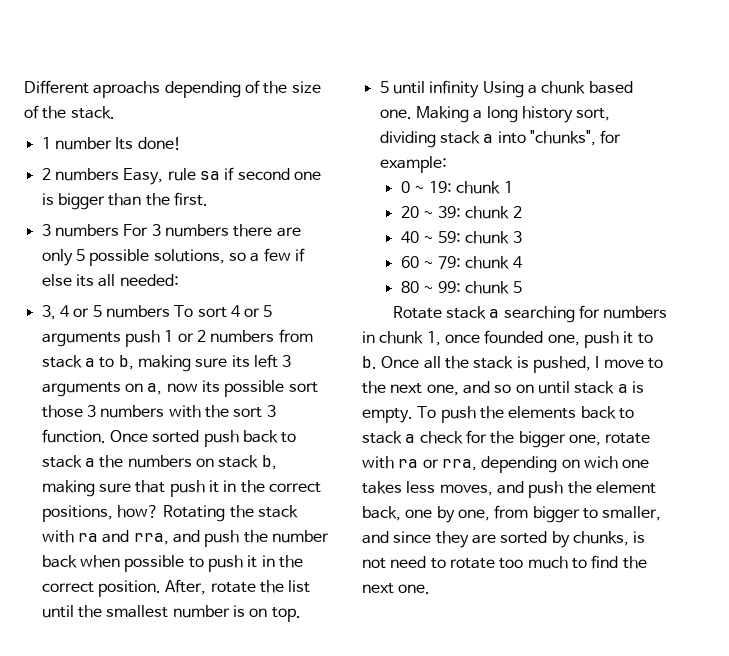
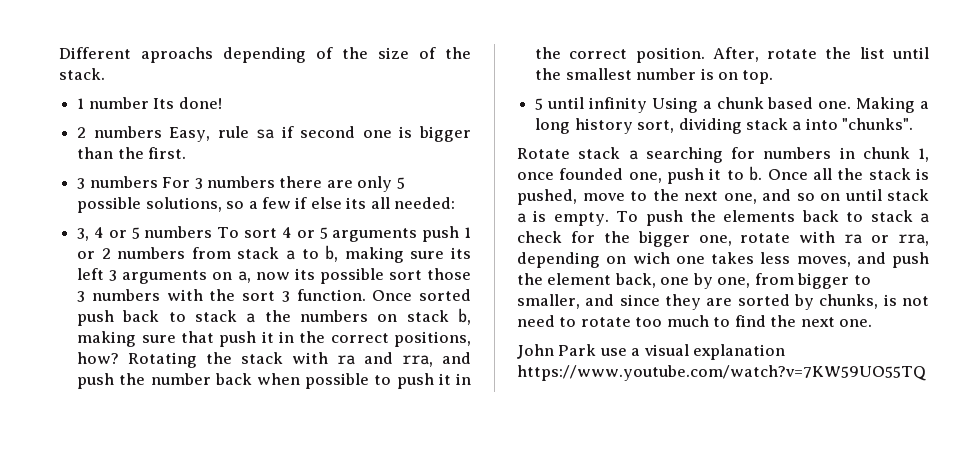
[529,130,622,146] [379,156,447,173] [400,181,513,194] [400,206,522,219] [400,231,522,244] [400,256,523,269] [400,281,522,294] "chunks", for example: // 0 ~ 19: chunk 1 // 20 ~ 39: chunk 2 // 40 ~ 59: chunk 3 // 60 ~ 79: chunk 4 // 80 ~ 99: chunk 5 -> [842,118,914,130] "chunks".
[595,356,600,368] I -> (577, 197) none
(431, 589) none -> [517,344,786,360] [517,365,926,381] // John Park use a visual explanation https://www.youtube.com/watch?v=7KW59UO55TQ

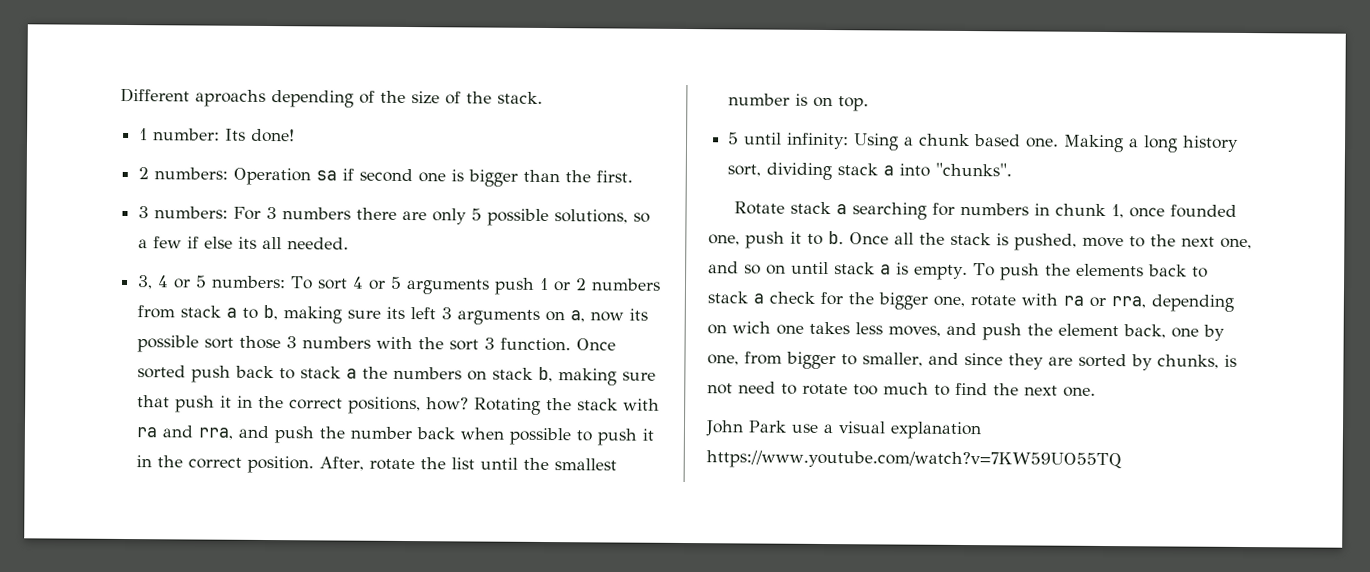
[88,97,149,109] number -> [153,128,221,141] number:
[93,126,249,142] numbers Easy, rule -> [154,167,312,186] numbers: Operation
[89,176,158,188] numbers -> [154,206,229,219] numbers:
[394,197,456,209] needed: -> [287,237,350,250] needed.
[144,226,213,238] numbers -> [211,275,287,289] numbers:
[588,97,647,113] infinity -> [786,132,850,150] infinity:

